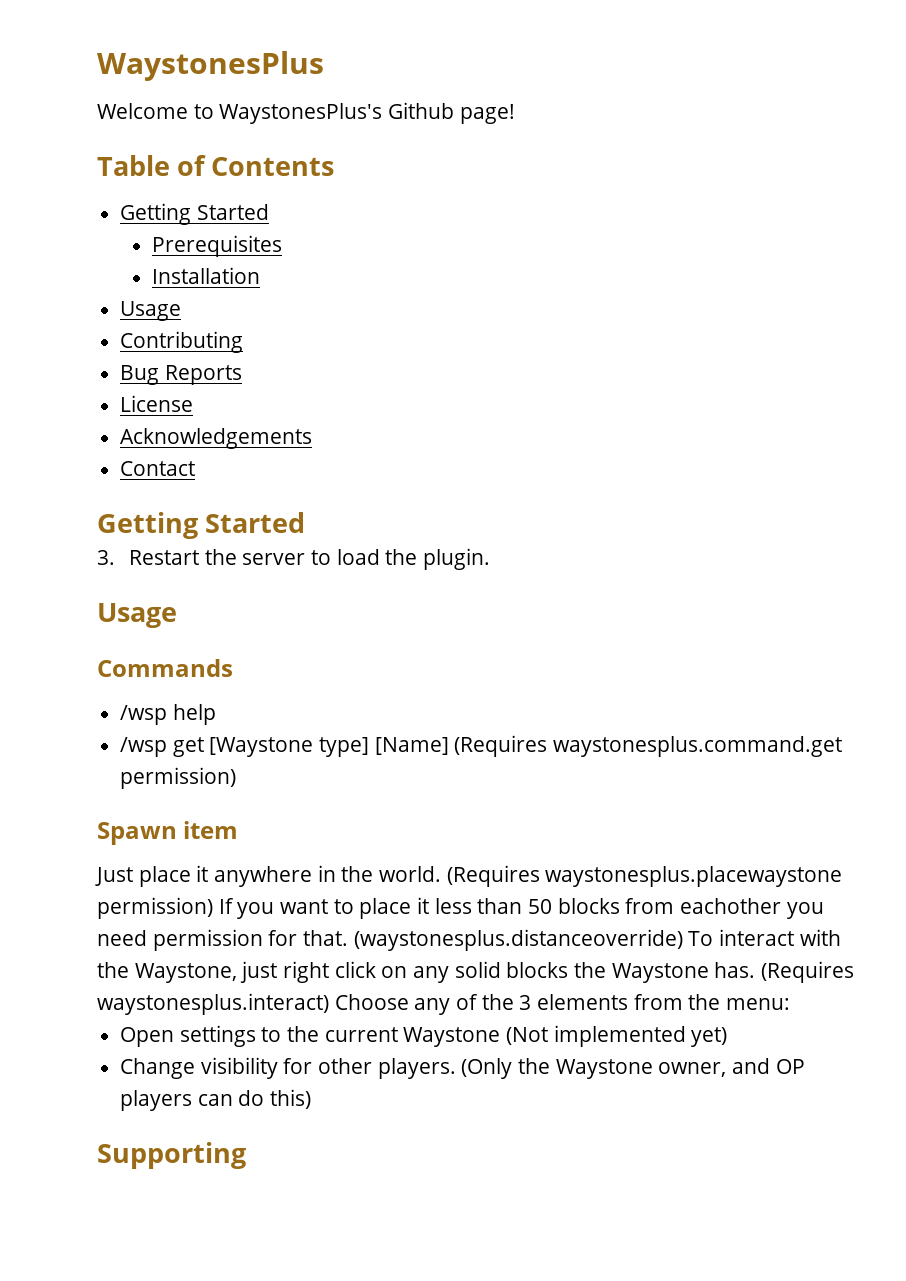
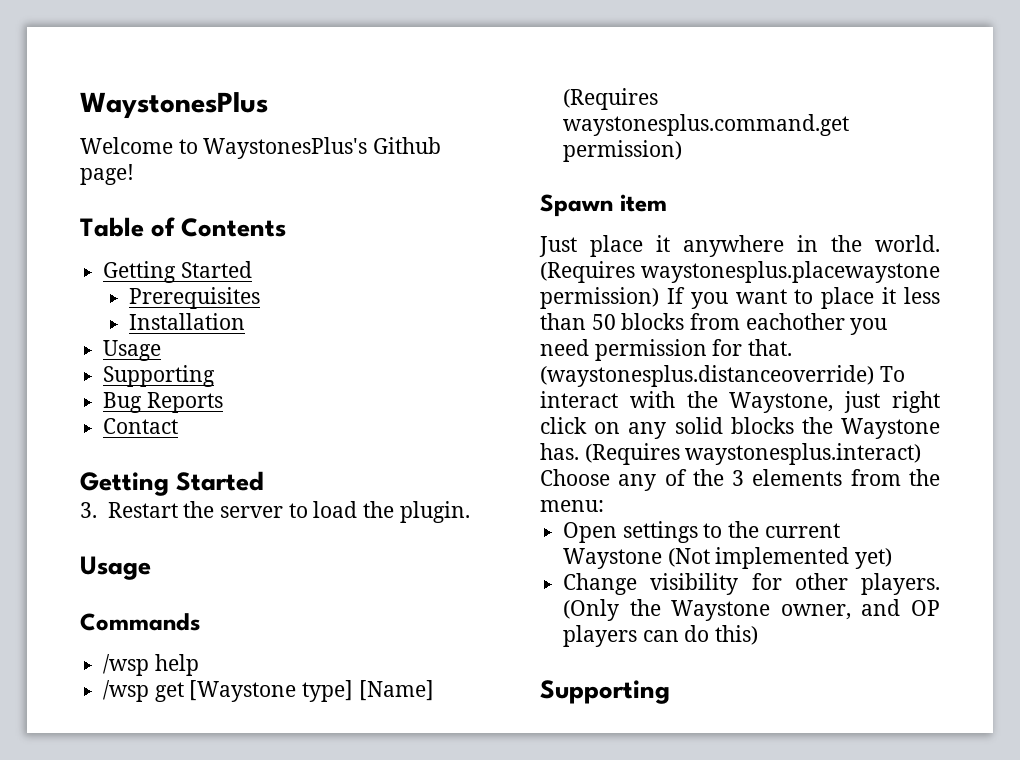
[120,331,244,353] Contributing -> [103,365,216,387] Supporting
[120,395,194,412] [120,428,313,449] // License // Acknowledgements -> (223, 402) none

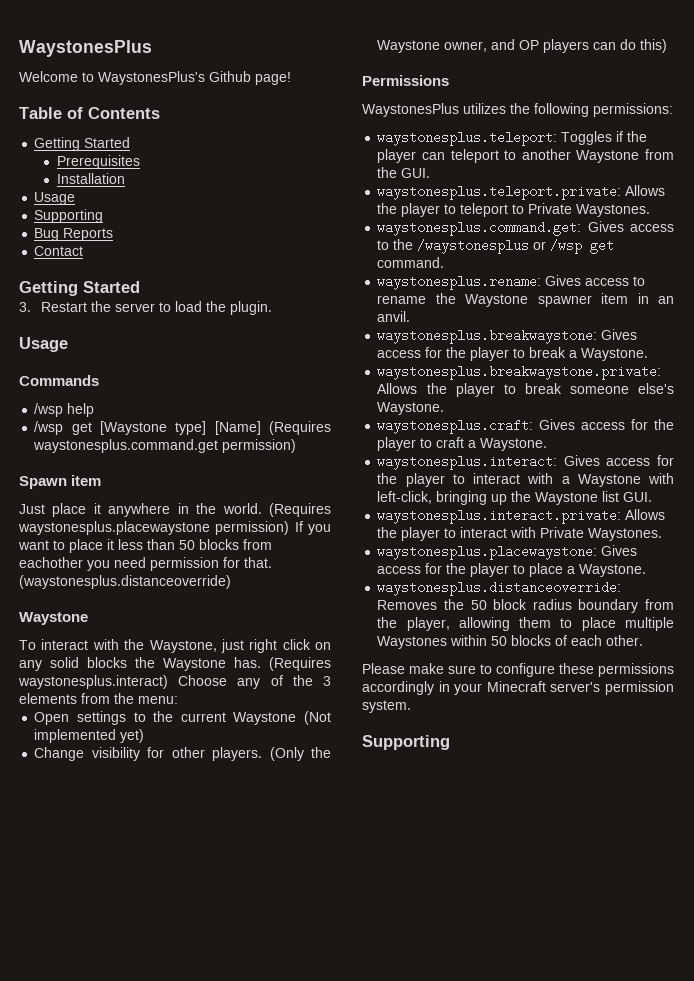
(874, 376) none -> [19,612,88,625] // Waystone //
(759, 635) none -> [362,75,449,86] [362,103,673,117] [377,131,648,146] [377,149,674,163] [377,167,431,178] [377,185,666,200] [377,203,651,217] [377,221,674,236] [377,239,615,254] [377,257,445,268] [377,275,646,290] [377,293,674,307] [377,311,411,322] [377,329,638,344] [377,347,649,361] [377,365,662,380] [377,383,674,397] [377,402,445,415] [377,419,674,434] [377,437,548,451] [377,455,674,470] [377,473,674,487] [377,491,653,505] [377,509,666,524] [377,527,663,541] [377,545,638,560] [377,563,647,577] [377,581,622,596] [377,599,674,613] [377,617,674,631] [377,635,644,649] [362,663,674,677] [362,681,674,695] [362,700,411,713] // Permissions // WaystonesPlus utilizes the following permissions: // waystonesplus.teleport: Toggles if the player can teleport to another Waystone from the GUI. // waystonesplus.teleport.private: Allows the player to teleport to Private Waystones. // waystonesplus.command.get: Gives access to the /waystonesplus or /wsp get command. // waystonesplus.rename: Gives access to rename the Waystone spawner item in an anvil. // waystonesplus.breakwaystone: Gives access for the player to break a Waystone. // waystonesplus.breakwaystone.private: Allows the player to break someone else's Waystone. // waystonesplus.craft: Gives access for the player to craft a Waystone. // waystonesplus.interact: Gives access for the player to interact with a Waystone with left-click, bringing up the Waystone list GUI. // waystonesplus.interact.private: Allows the player to interact with Private Waystones. // waystonesplus.placewaystone: Gives access for the player to place a Waystone. // waystonesplus.distanceoverride: Removes the 50 block radius boundary from the player, allowing them to place multiple Waystones within 50 blocks of each other. // Please make sure to configure these permissions accordingly in your Minecraft server's permission system.

